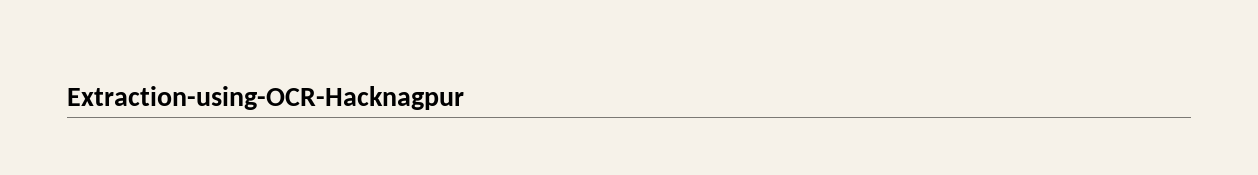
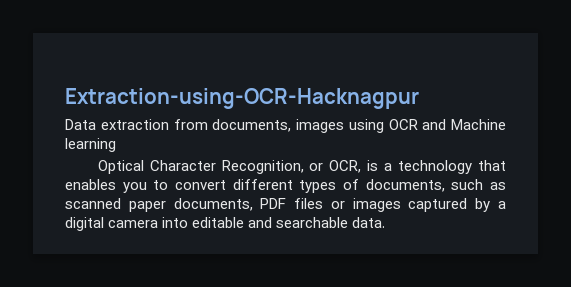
(464, 98) none -> [65,119,506,133] [65,138,116,152] [97,160,507,174] [65,179,507,193] [65,198,506,212] [65,217,386,231] // Data extraction from documents, images using OCR and Machine learning // Optical Character Recognition, or OCR, is a technology that enables you to convert different types of documents, such as scanned paper documents, PDF files or images captured by a digital camera into editable and searchable data.

